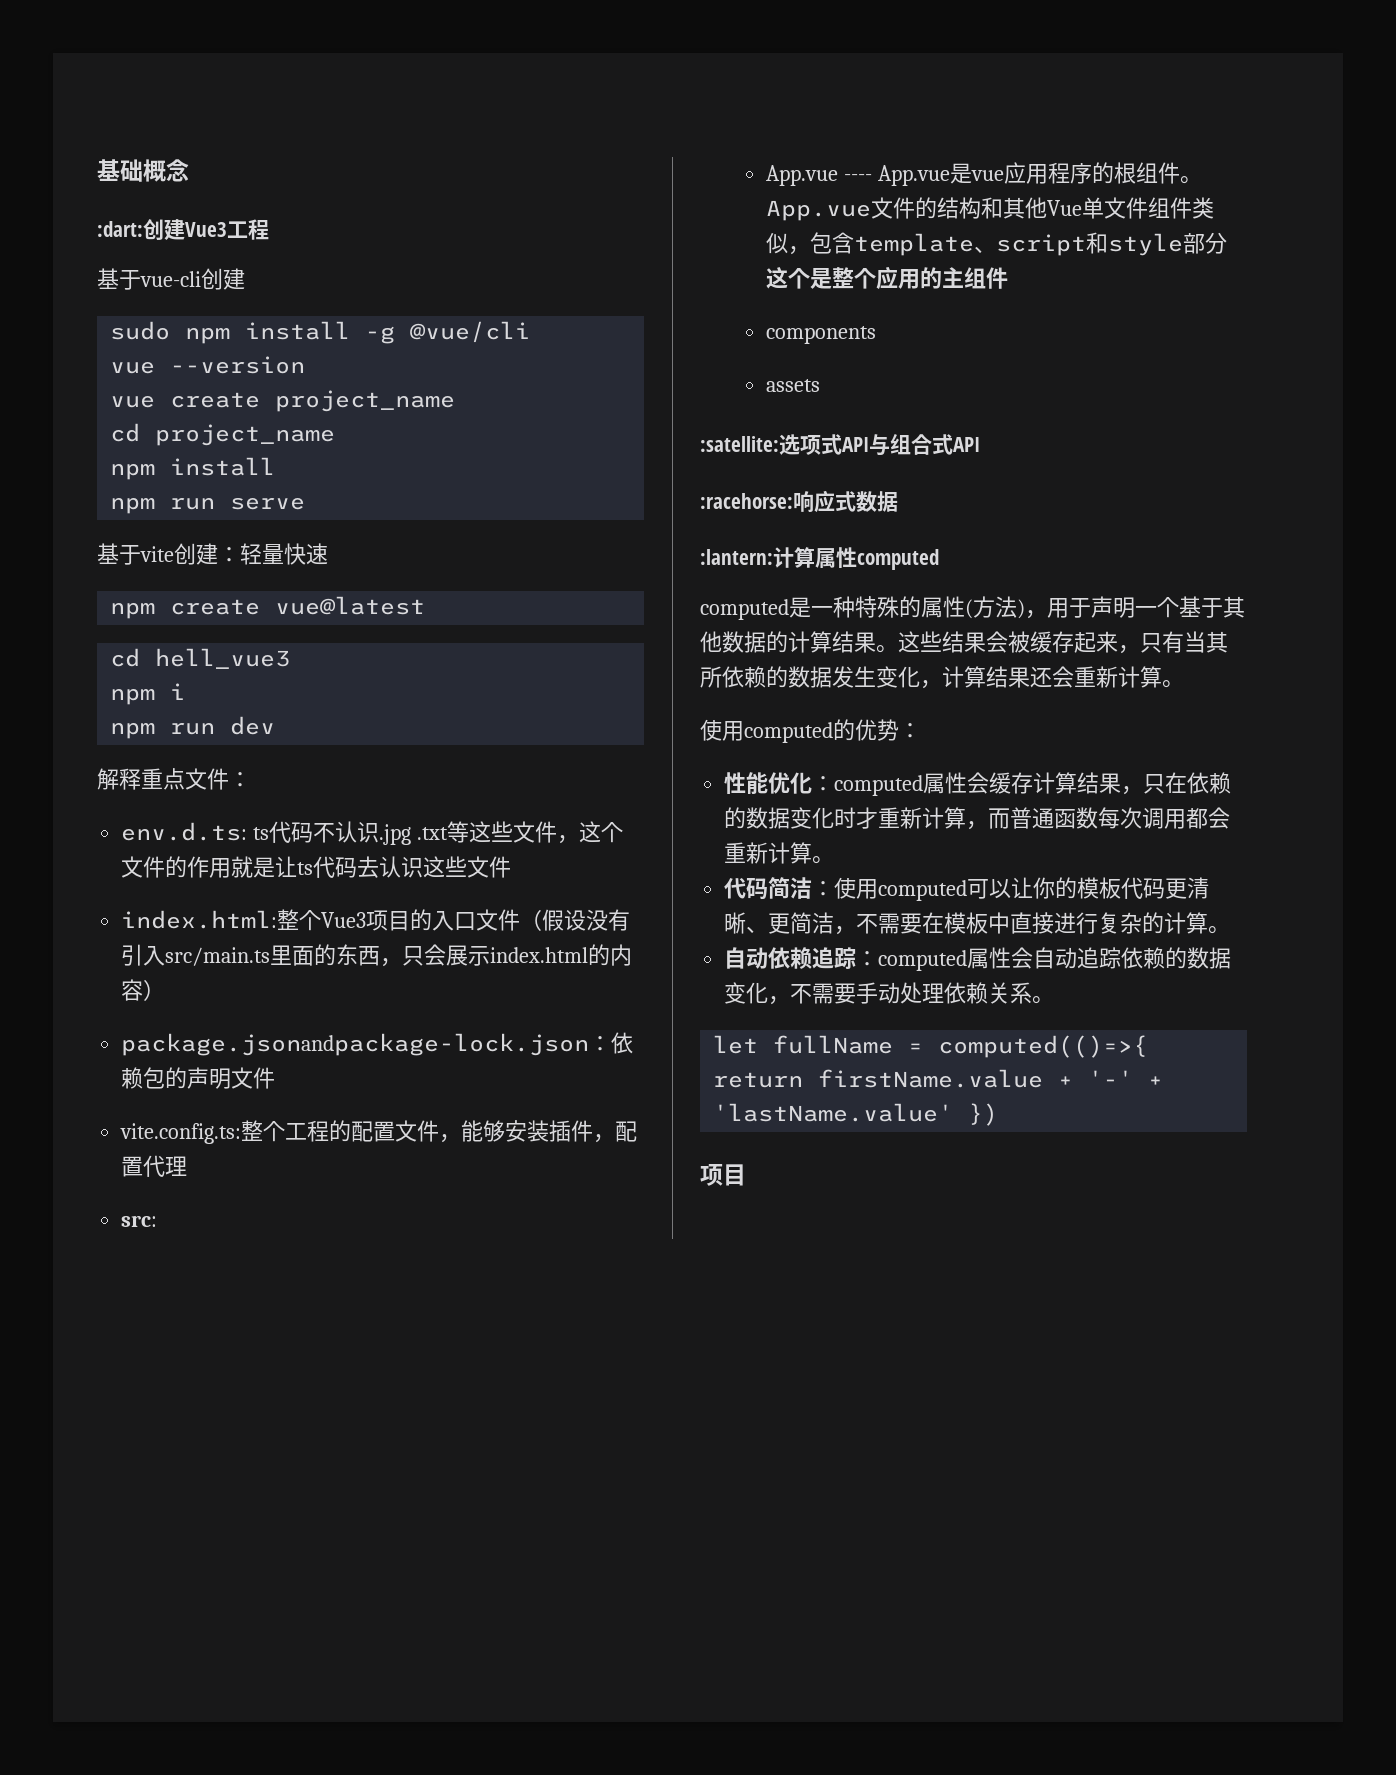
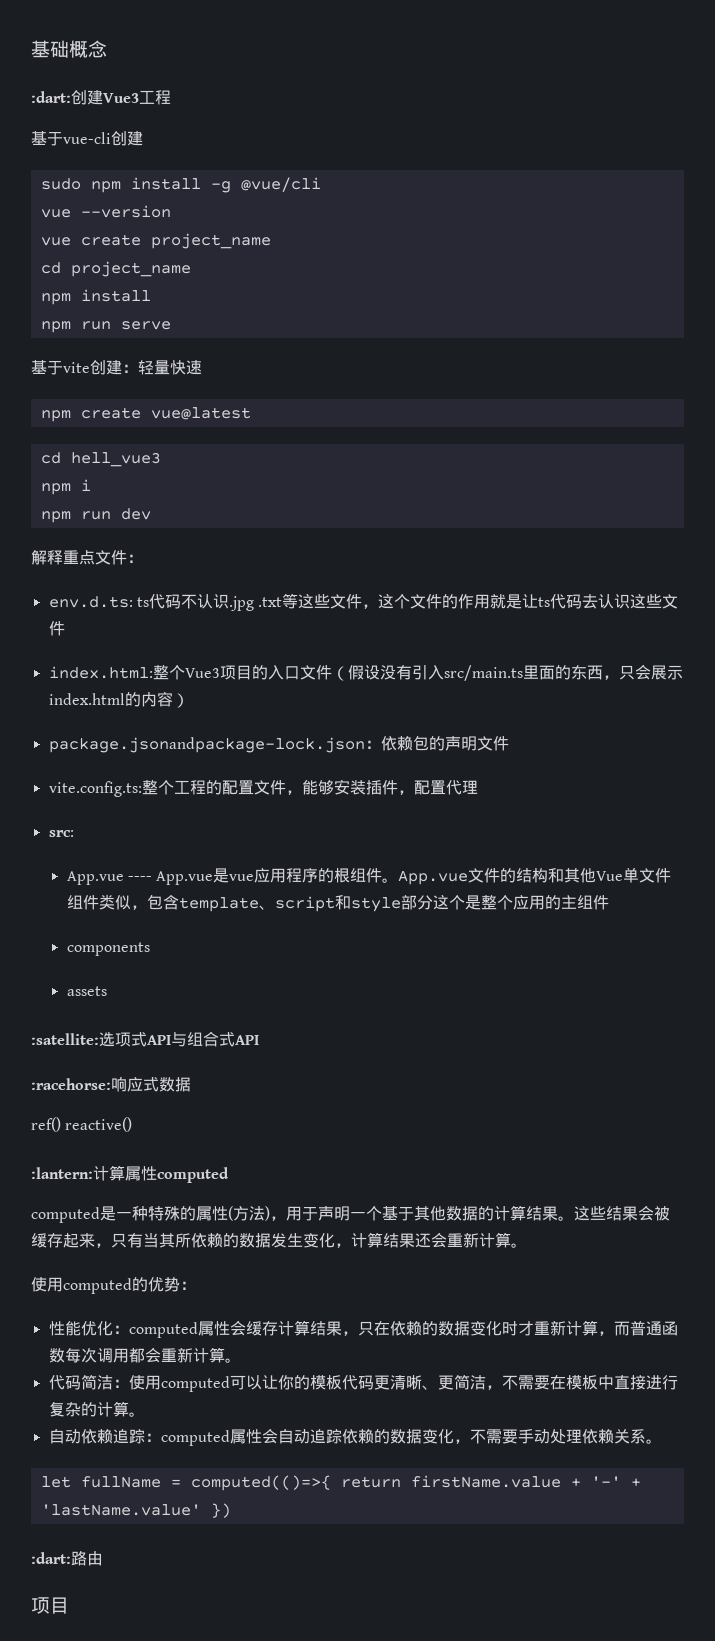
(898, 501) none -> [31,1117,133,1132] // ref() reactive()
(999, 1114) none -> [31,1551,103,1566] // :dart:路由

